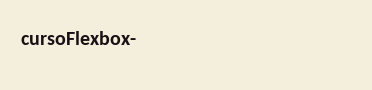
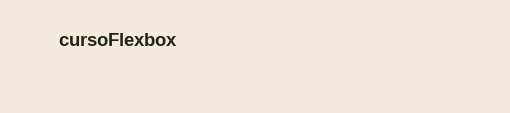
[21,31,136,45] cursoFlexbox- -> [59,33,177,46] cursoFlexbox

